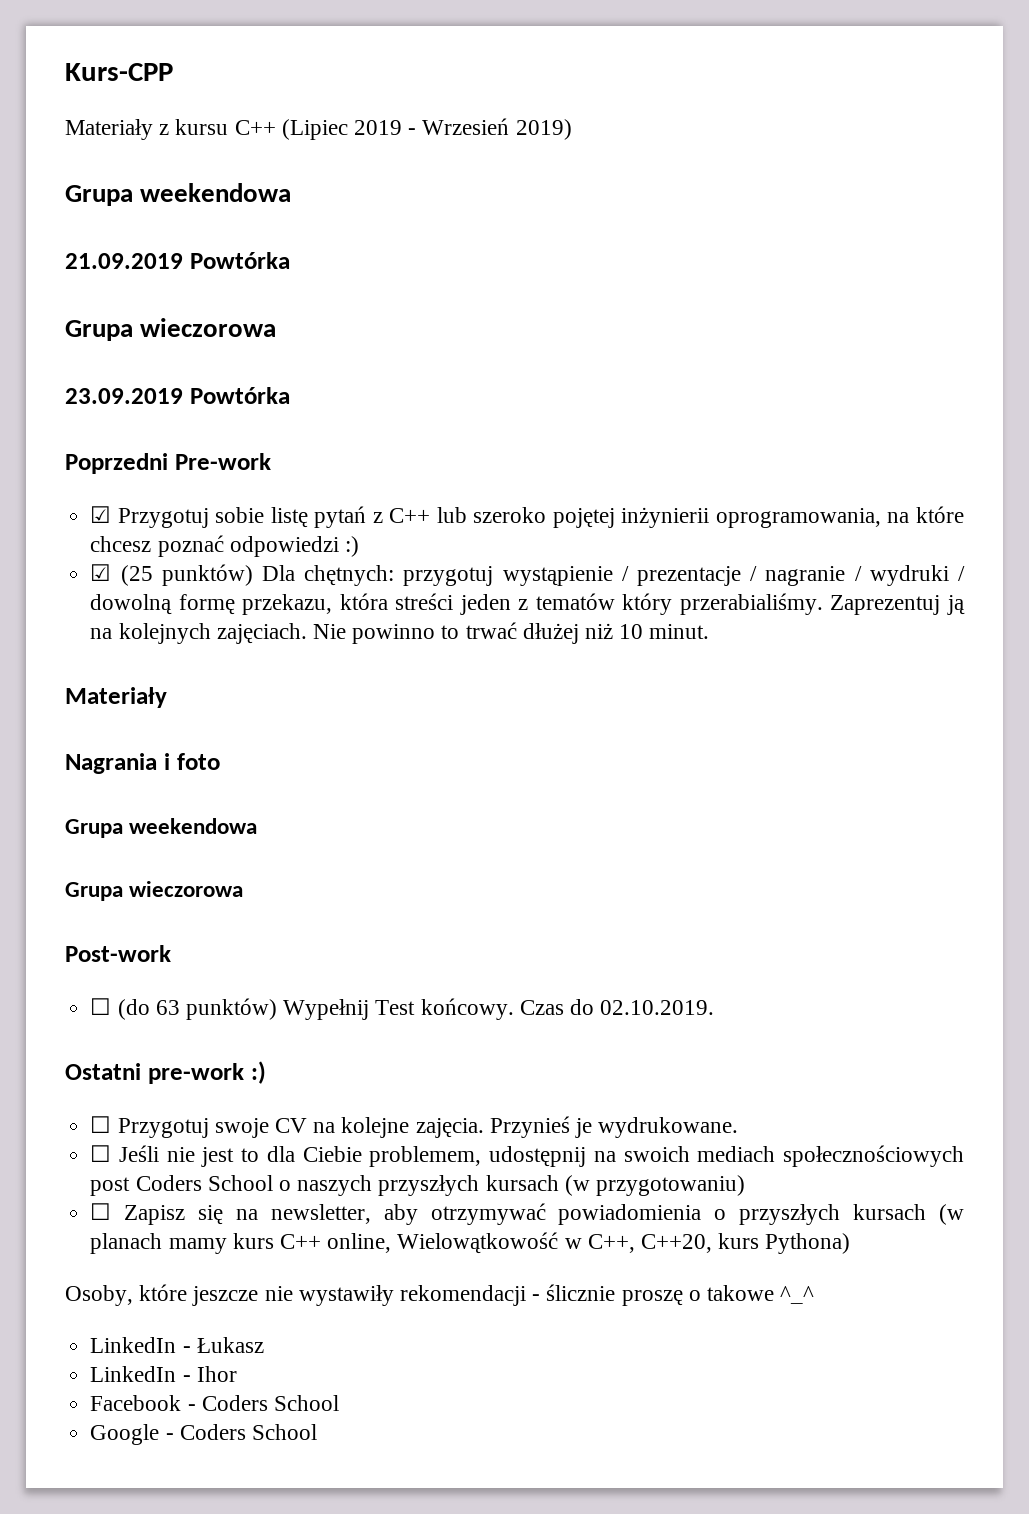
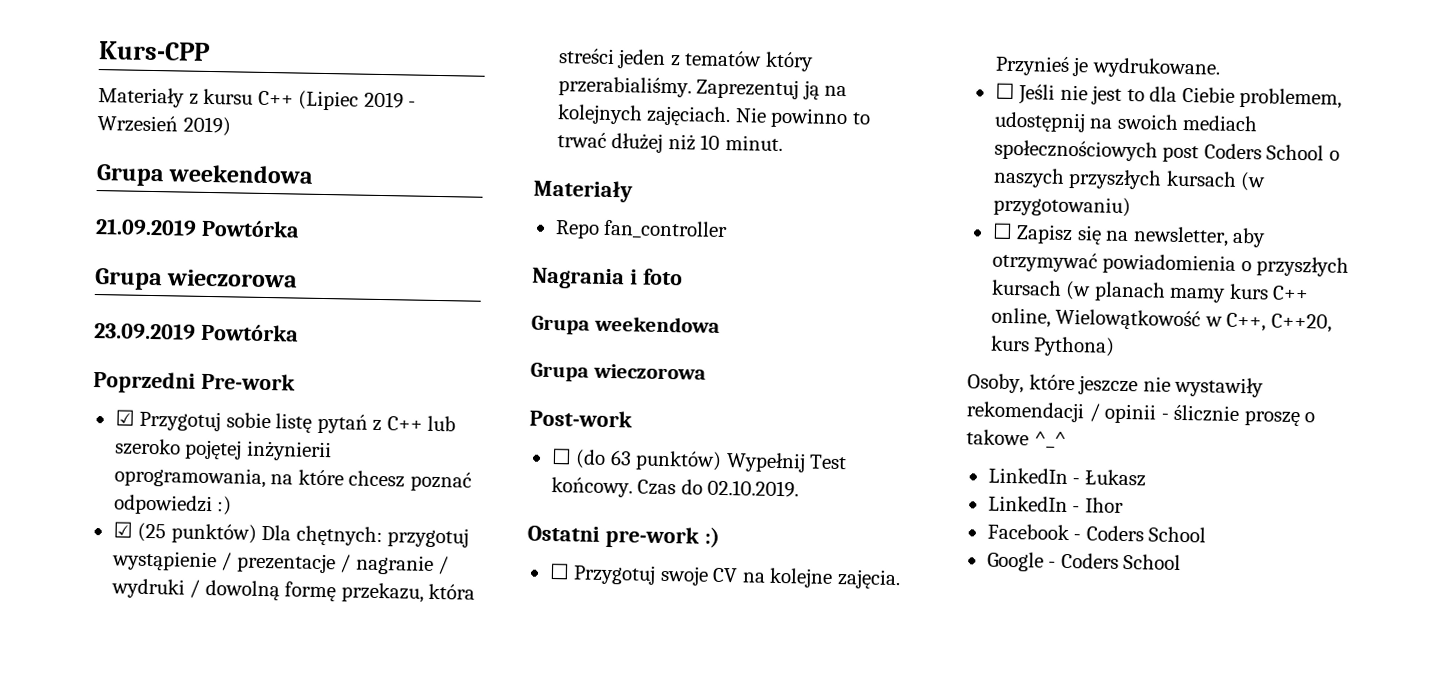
(167, 697) none -> [554,219,729,240] // Repo fan_controller
(527, 1295) none -> [1088,403,1158,424] / opinii

